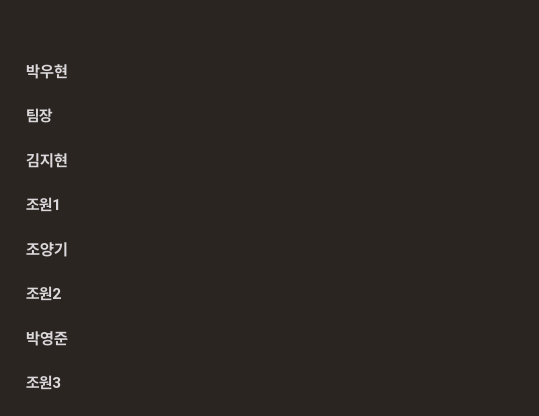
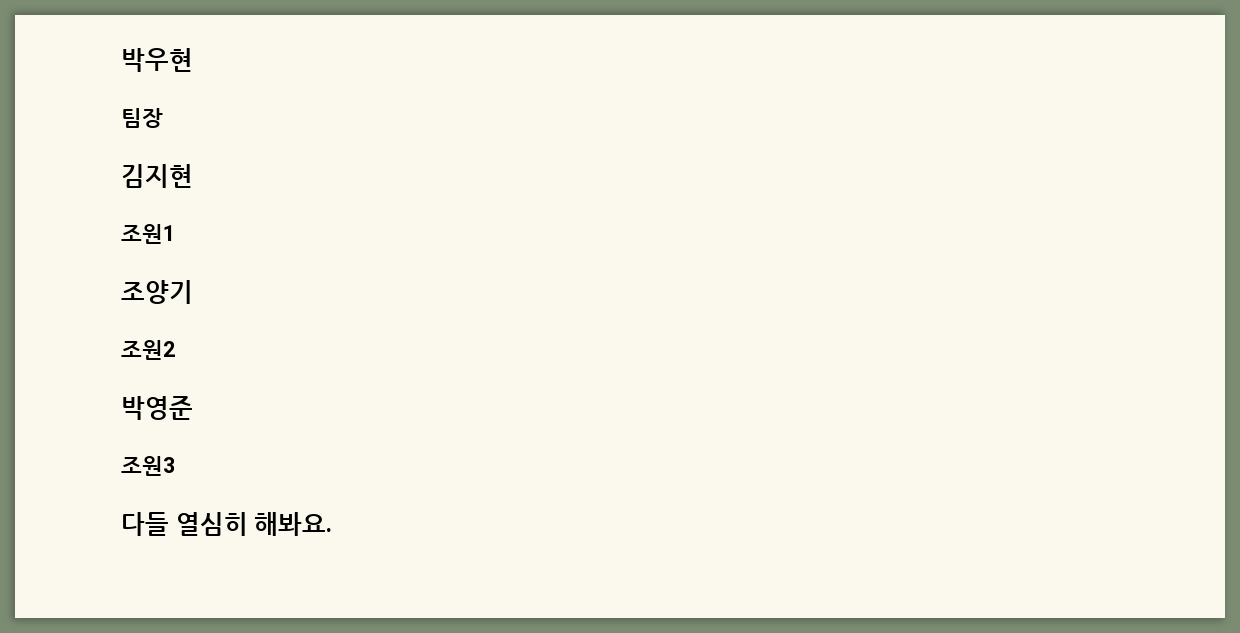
(61, 382) none -> [121,512,333,536] // 다들 열심히 해봐요.

